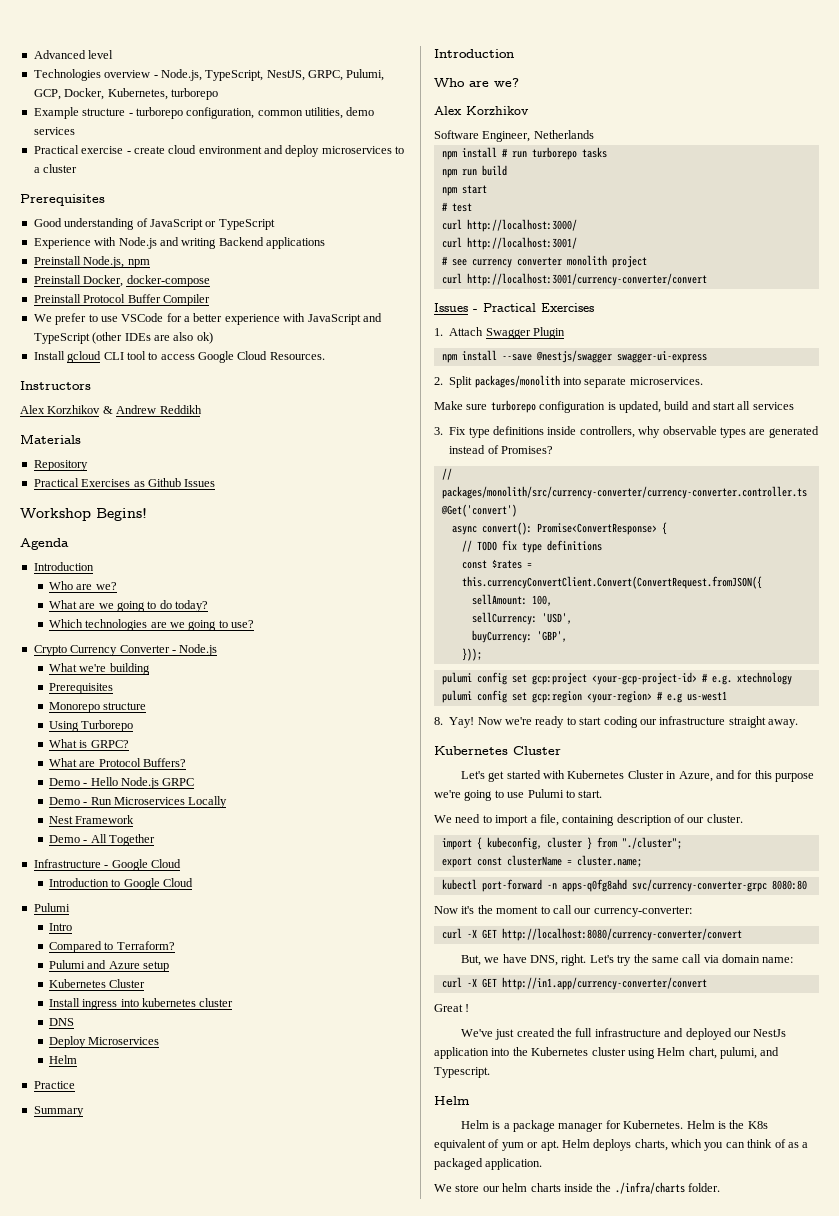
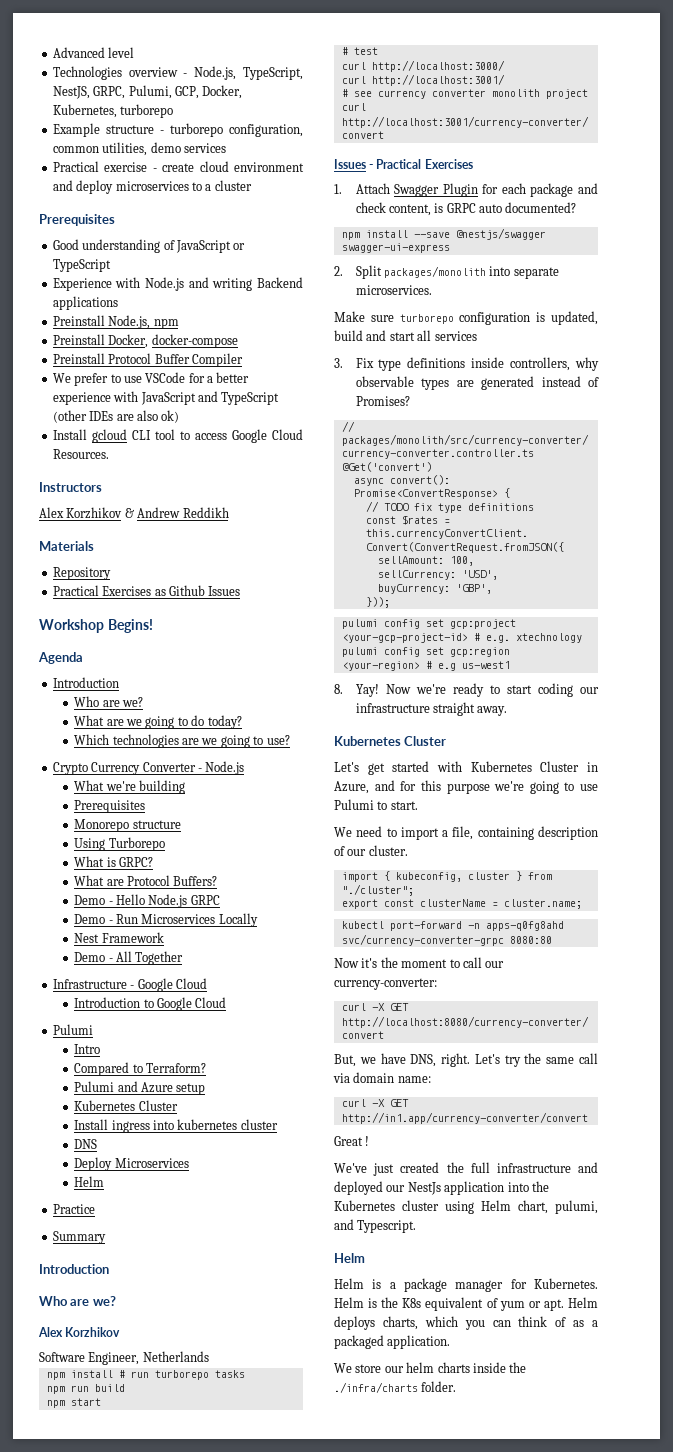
(565, 333) none -> [482,183,598,197] [355,202,577,216] for each package and check content, is GRPC auto documented?

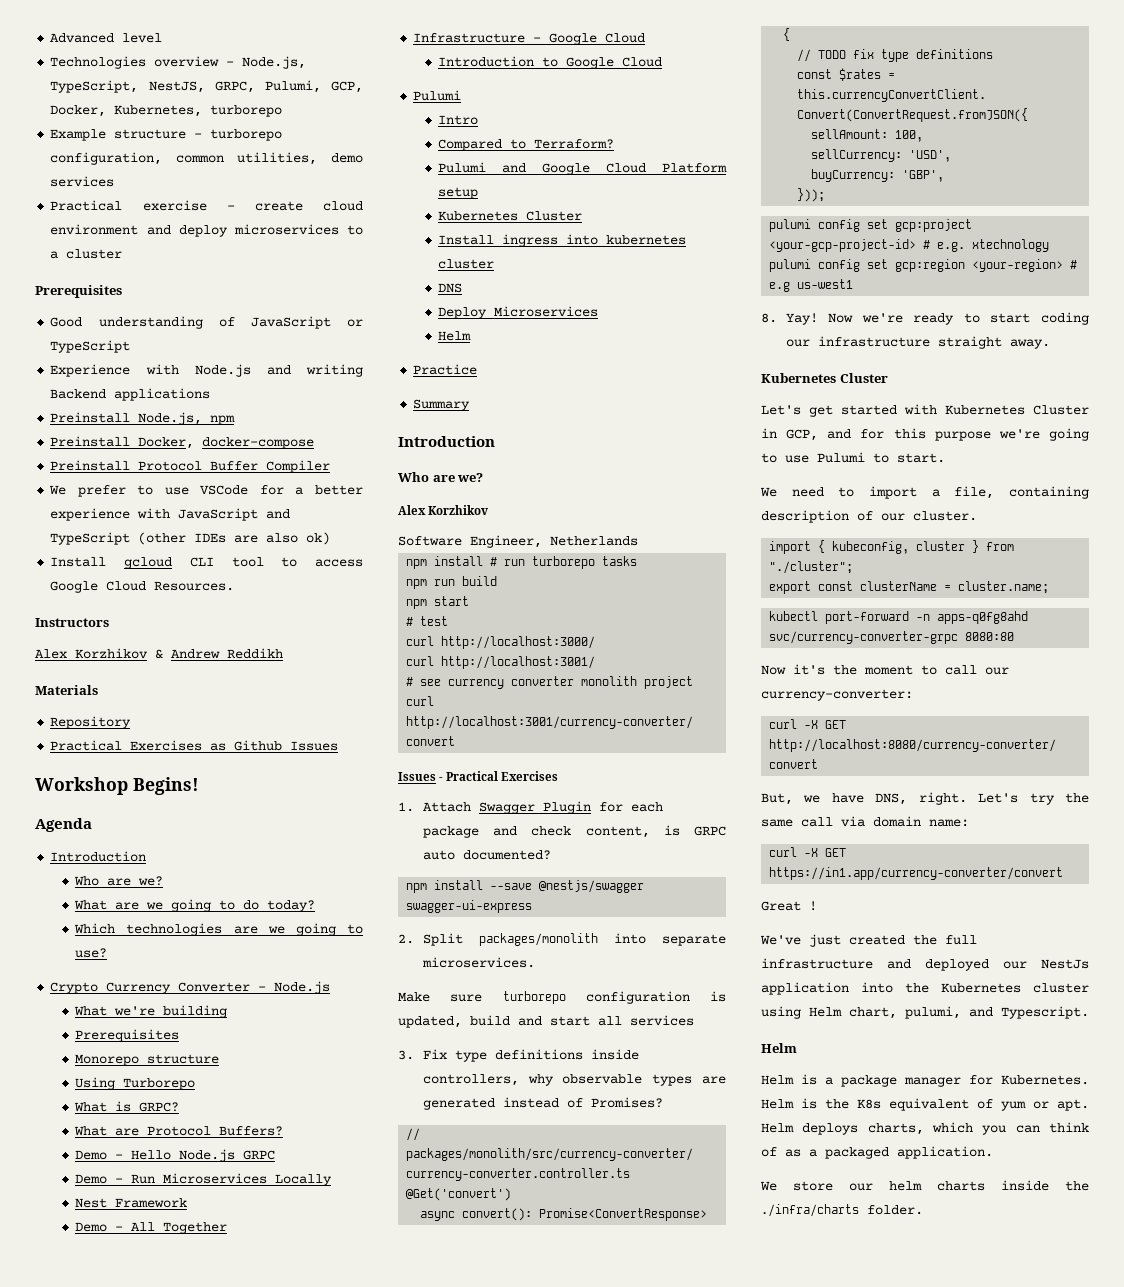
[141,1082,174,1093] Azure -> [542,163,727,175] Google Cloud Platform
[334,781,369,794] Azure, -> [786,429,819,441] GCP,
[341,1112,588,1124] http://in1.app/currency-converter/convert -> [769,867,1064,880] https://in1.app/currency-converter/convert

